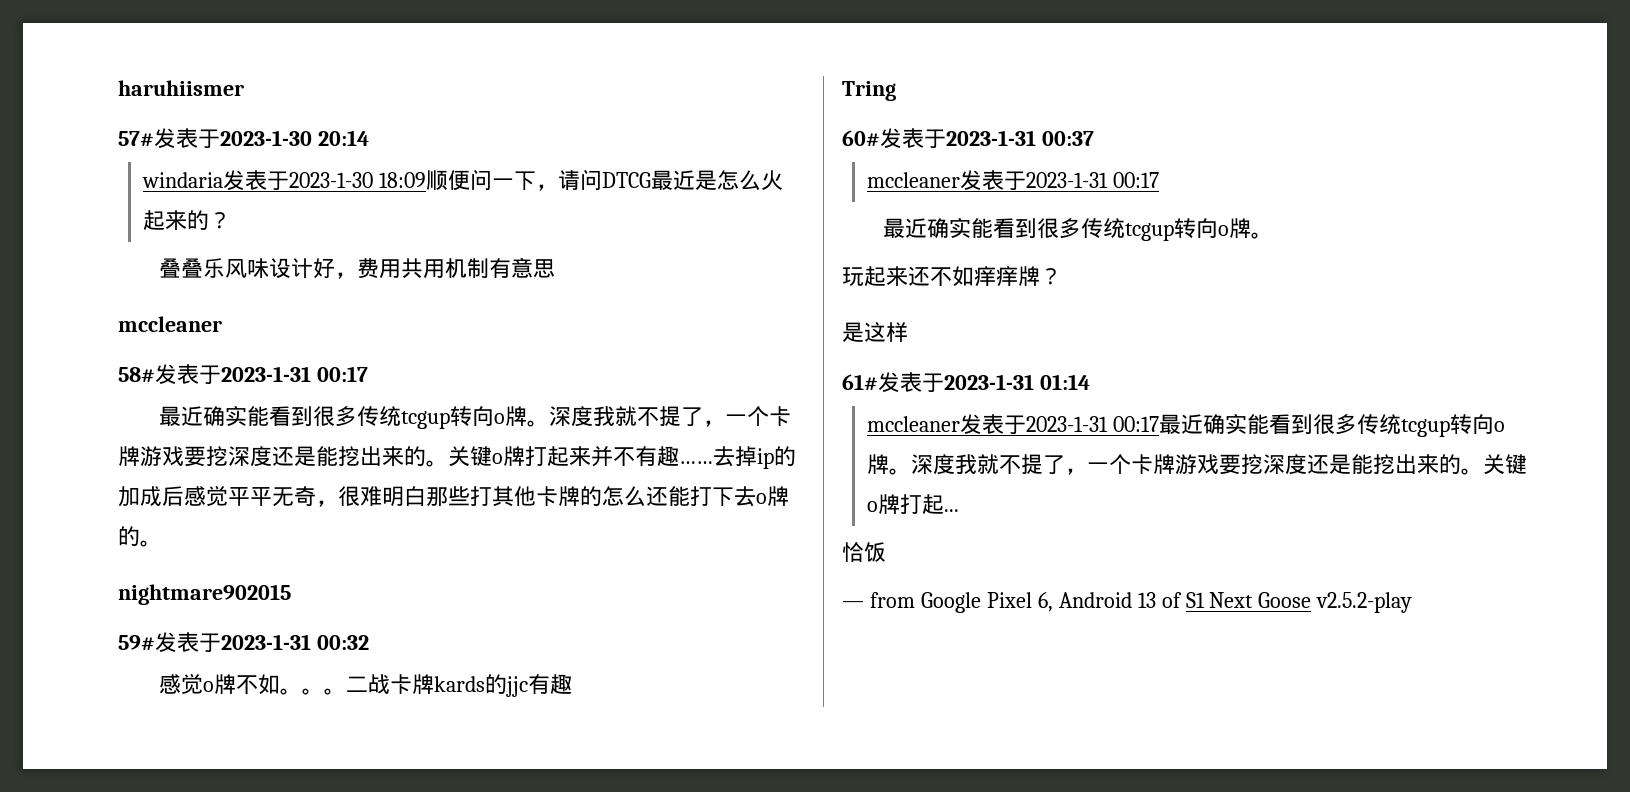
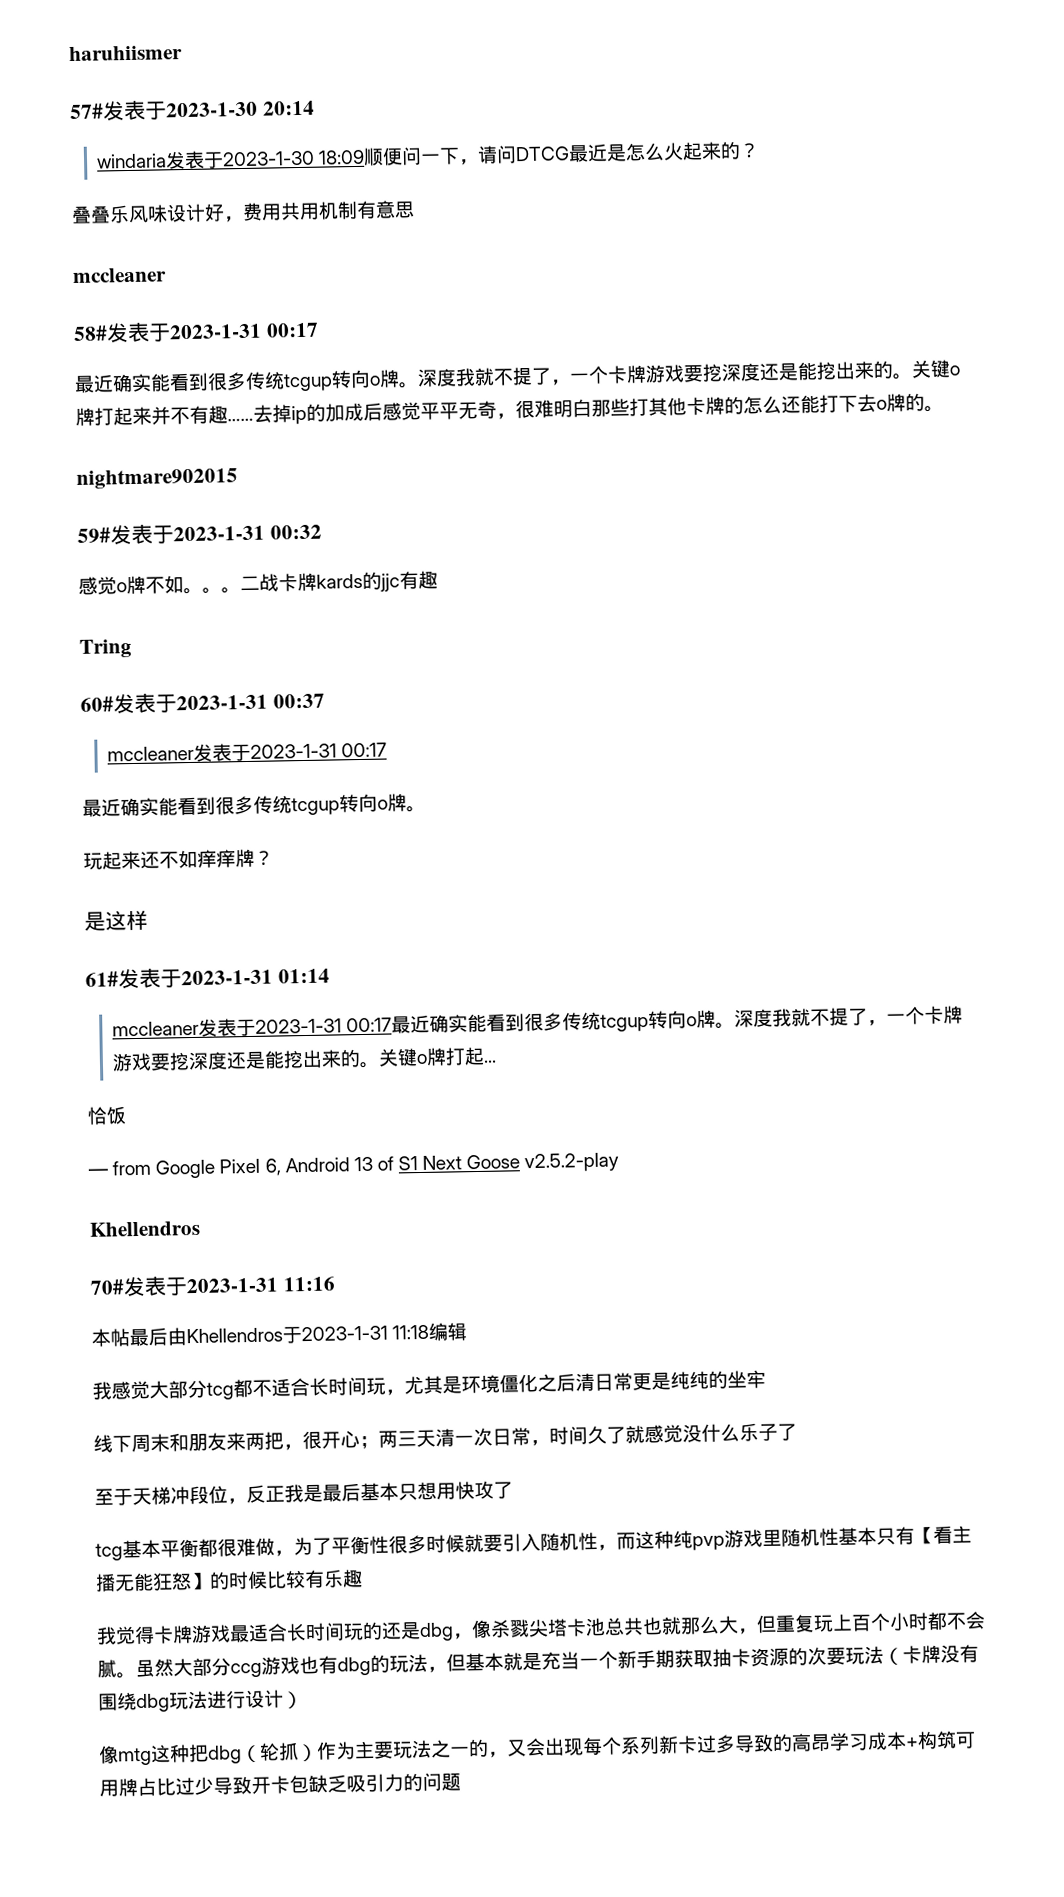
(1413, 602) none -> [89,1220,200,1237] [90,1276,335,1297] [91,1322,468,1347] [92,1369,766,1400] [93,1423,797,1453] [94,1480,513,1506] [95,1525,972,1561] [95,1569,363,1592] [96,1611,986,1645] [97,1644,979,1679] [98,1689,303,1713] [98,1730,976,1766] [99,1772,461,1797] // Khellendros // 70#发表于2023-1-31 11:16 // 本帖最后由Khellendros于2023-1-31 11:18编辑 // 我感觉大部分tcg都不适合长时间玩，尤其是环境僵化之后清日常更是纯纯的坐牢 // 线下周末和朋友来两把，很开心；两三天清一次日常，时间久了就感觉没什么乐子了 // 至于天梯冲段位，反正我是最后基本只想用快攻了 // tcg基本平衡都很难做，为了平衡性很多时候就要引入随机性，而这种纯pvp游戏里随机性基本只有【看主播无能狂怒】的时候比较有乐趣 // 我觉得卡牌游戏最适合长时间玩的还是dbg，像杀戮尖塔卡池总共也就那么大，但重复玩上百个小时都不会腻。虽然大部分ccg游戏也有dbg的玩法，但基本就是充当一个新手期获取抽卡资源的次要玩法（卡牌没有围绕dbg玩法进行设计） // 像mtg这种把dbg（轮抓）作为主要玩法之一的，又会出现每个系列新卡过多导致的高昂学习成本+构筑可用牌占比过少导致开卡包缺乏吸引力的问题

